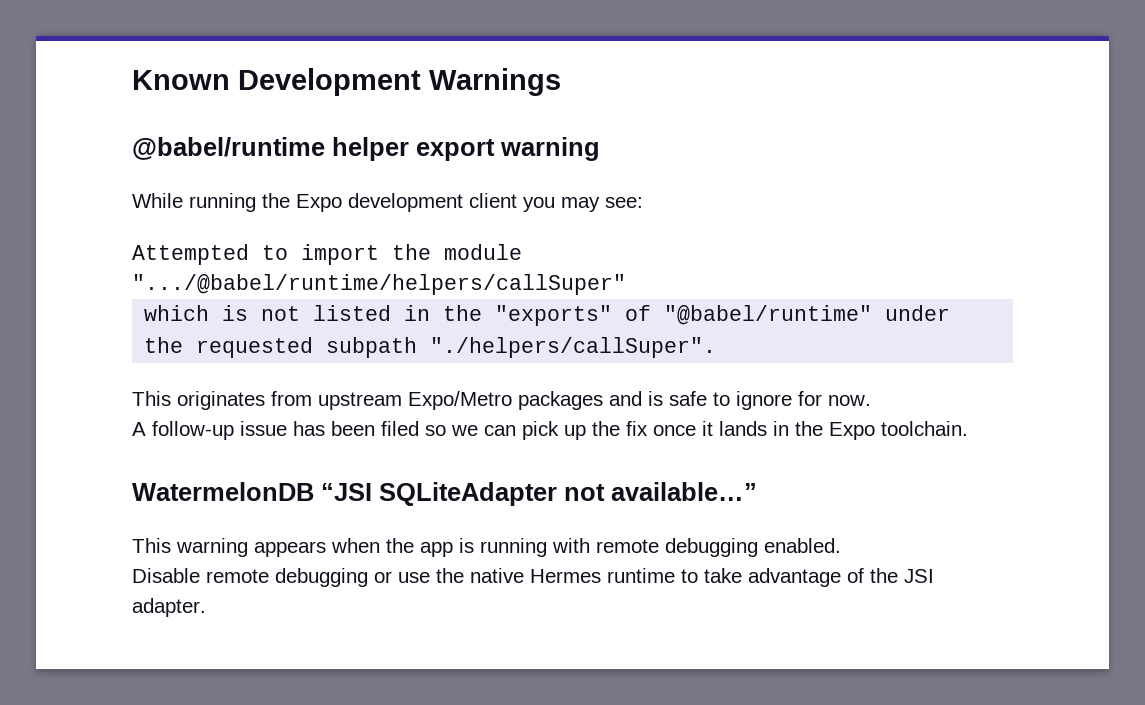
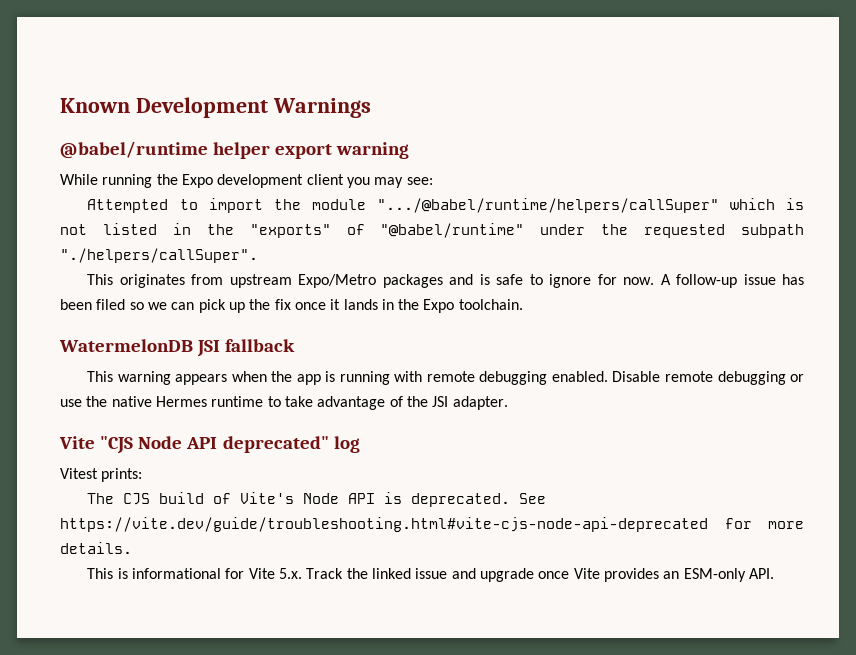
(626, 284) // -> (719, 205) none
(871, 400) // -> (655, 281) none
[321,482,757,506] “JSI SQLiteAdapter not available…” -> [197,339,296,357] JSI fallback
(841, 545) // -> (608, 376) none
(206, 607) none -> [59,436,360,454] [60,468,143,482] [87,492,547,507] [60,517,804,532] [60,542,132,554] [87,568,774,582] // Vite "CJS Node API deprecated" log // Vitest prints: // The CJS build of Vite's Node API is deprecated. See https://vite.dev/guide/troubleshooting.html#vite-cjs-node-api-deprecated for more details. // This is informational for Vite 5.x. Track the linked issue and upgrade once Vite provides an ESM-only API.

